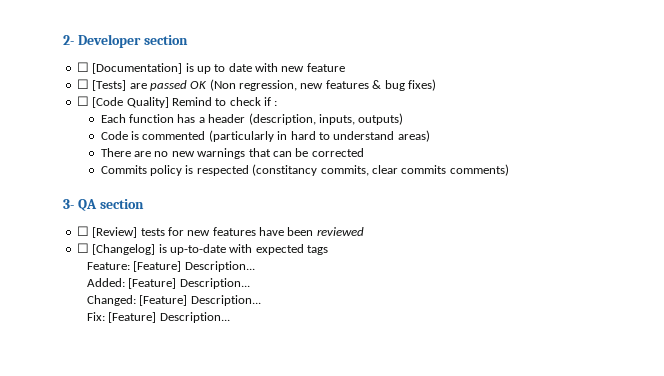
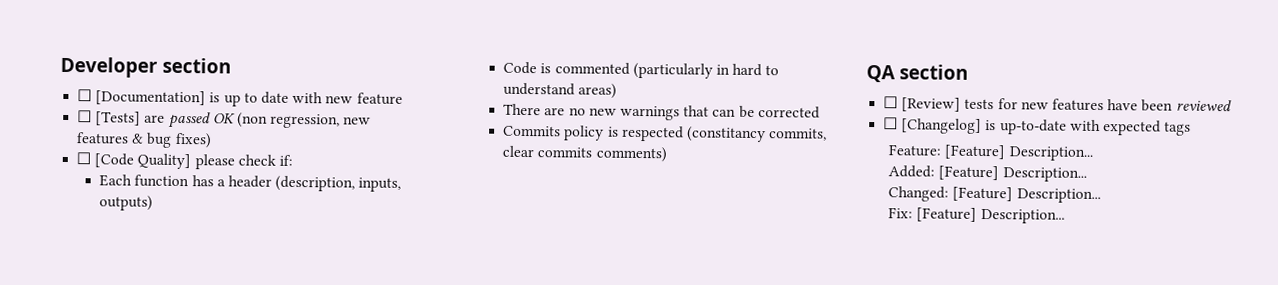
[63,35,74,45] 2- -> (60, 67) none
[209,79,236,91] (Non -> [236,112,268,128] (non
[171,97,278,106] Remind to check if : -> [194,154,293,170] please check if:
[63,199,74,209] 3- -> (667, 154) none

